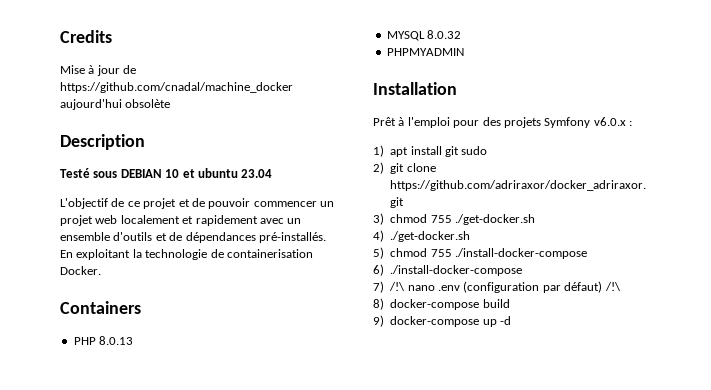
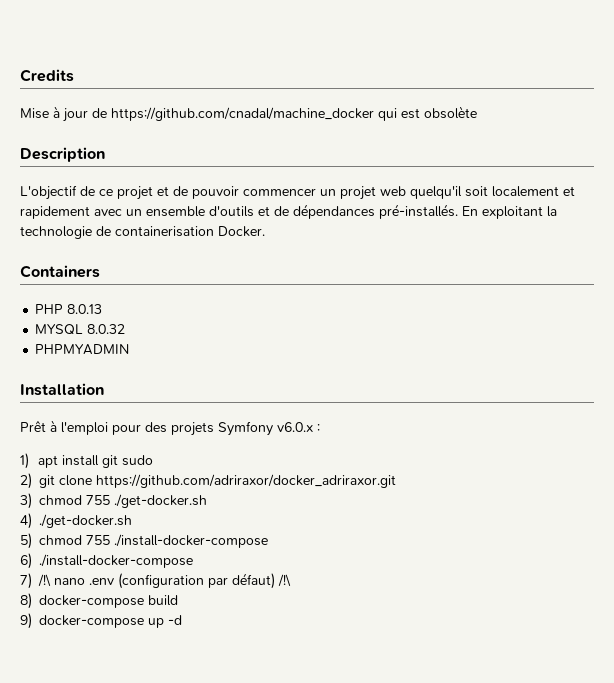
[60,99,122,110] aujourd'hui -> [378,108,420,121] qui est
[60,168,273,178] // Testé sous DEBIAN 10 et ubuntu 23.04 -> (105, 154) none
(118, 219) none -> [410,186,488,199] quelqu'il soit

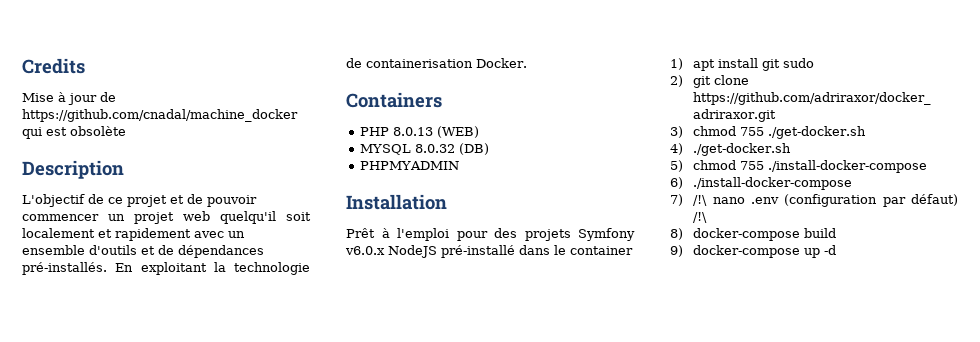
(103, 309) none -> [437,126,480,138] (WEB)
(126, 329) none -> [459,143,490,155] (DB)
[317,424,320,432] : -> [388,245,633,258] NodeJS pré-installé dans le container

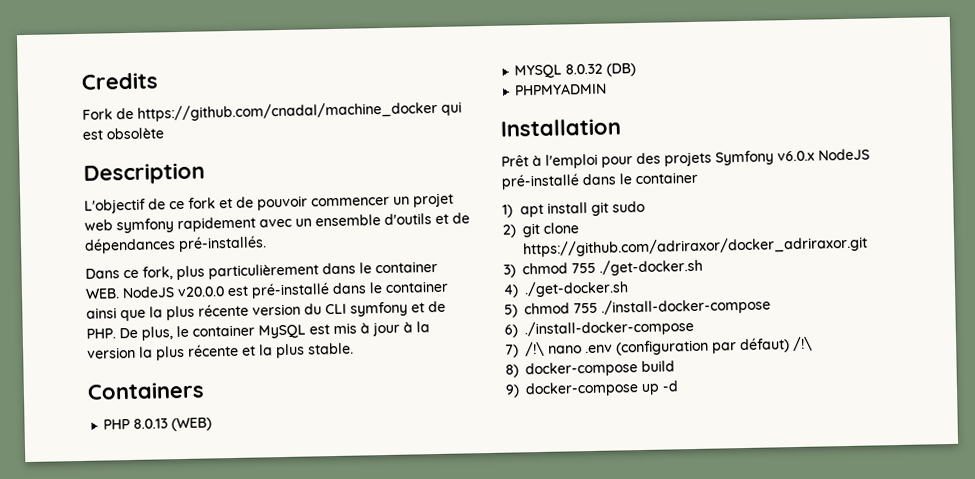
[22,92,97,105] Mise à jour -> [82,108,113,120] Fork
[127,195,167,207] projet -> [188,197,216,209] fork
[220,211,311,224] [22,228,112,238] quelqu'il soit localement et -> [116,218,174,234] symfony
[115,262,310,275] [346,58,527,68] En exploitant la technologie de containerisation Docker. -> [85,260,438,281] [85,280,449,299] [86,300,446,322] [86,321,430,341] [87,342,354,361] // Dans ce fork, plus particulièrement dans le container WEB. NodeJS v20.0.0 est pré-installé dans le container ainsi que la plus récente version du CLI symfony et de PHP. De plus, le container MySQL est mis à jour à la version la plus récente et la plus stable.

